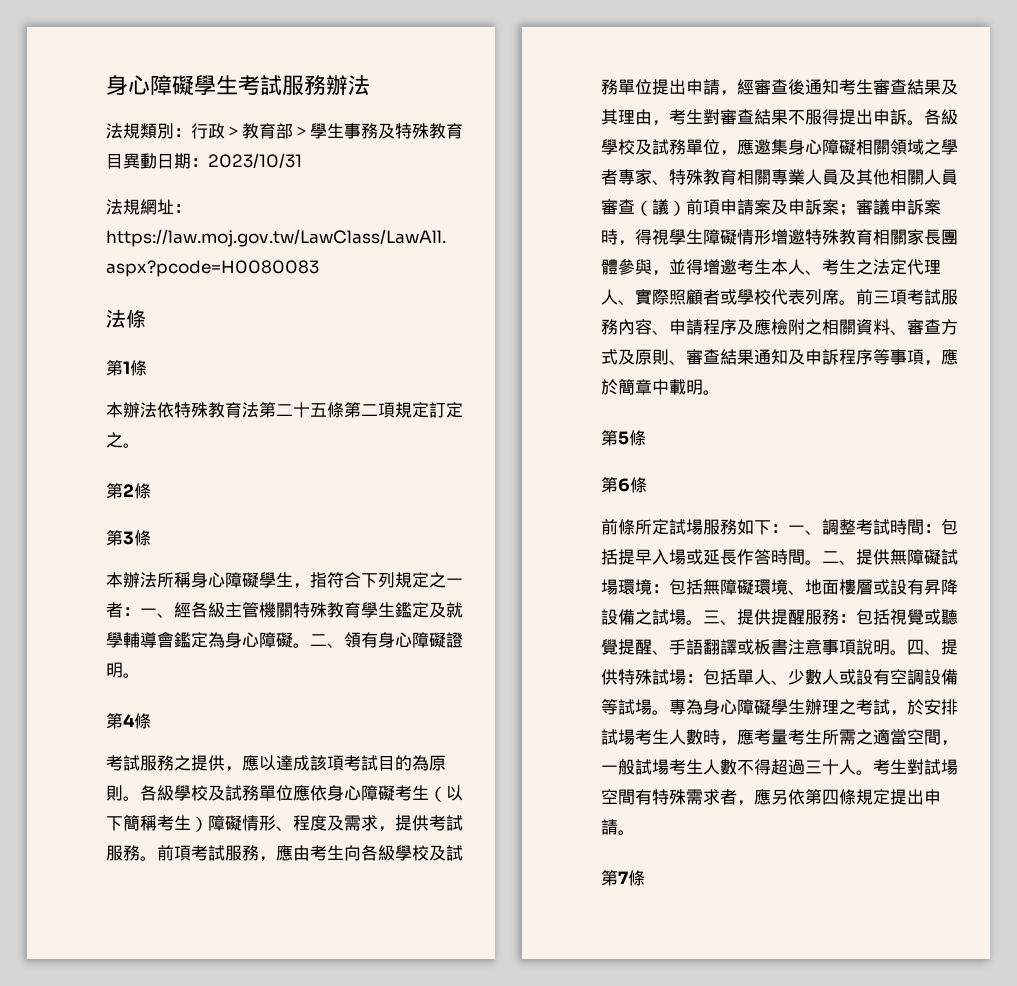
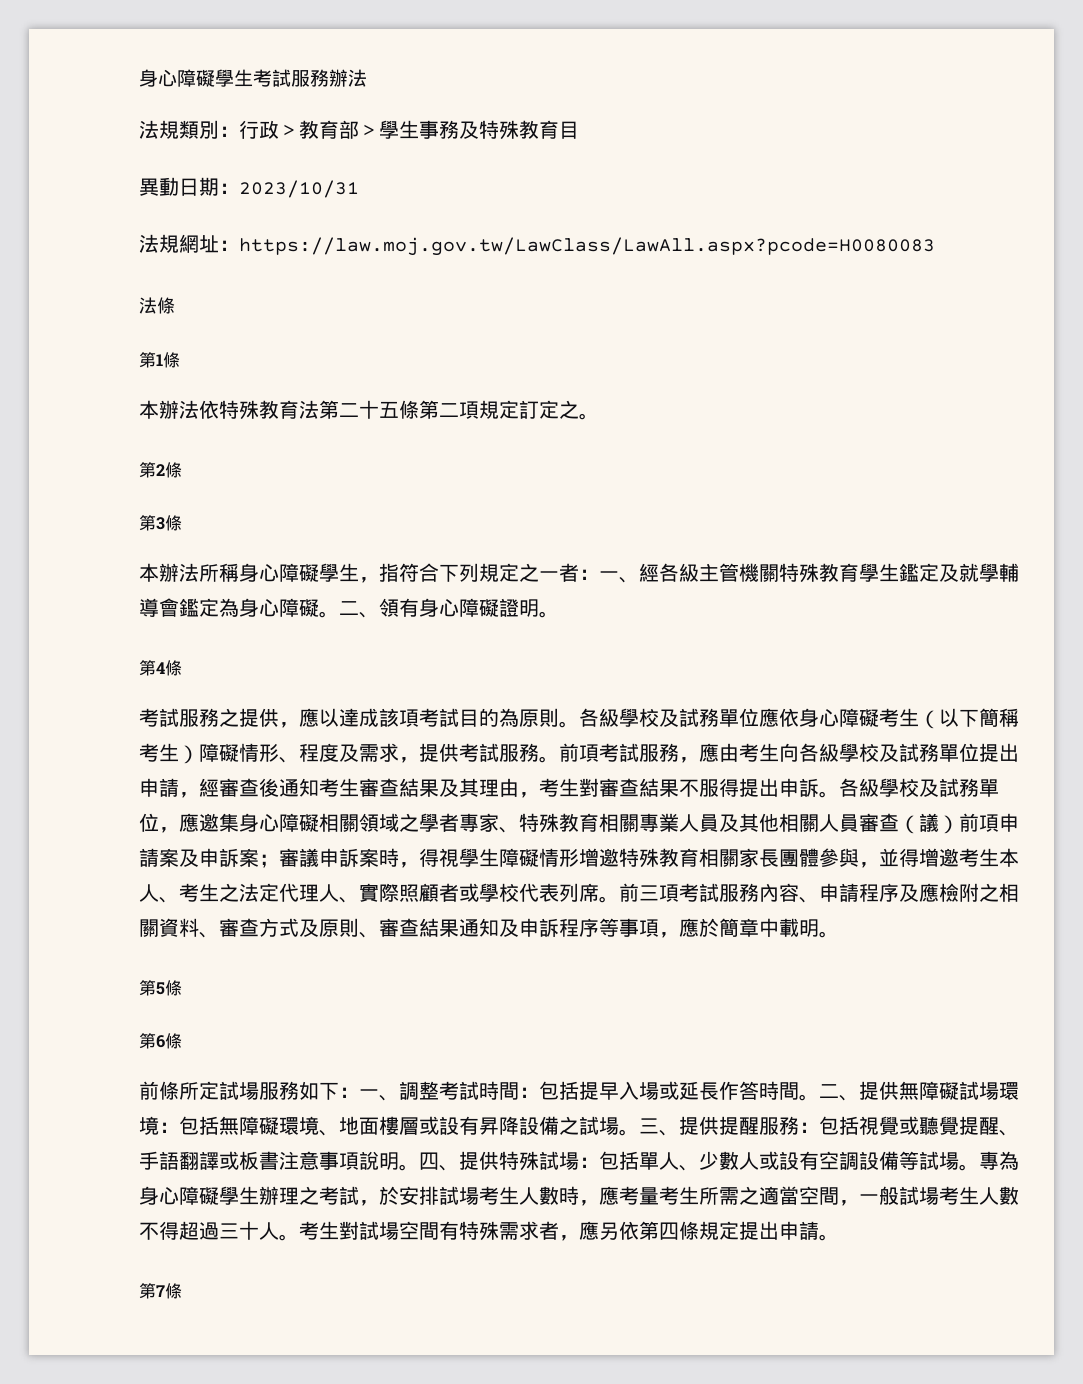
(123, 161) none -> (579, 130) //

